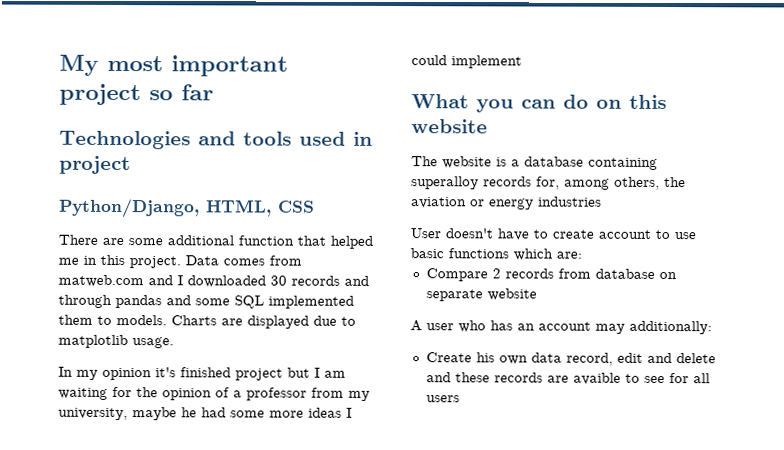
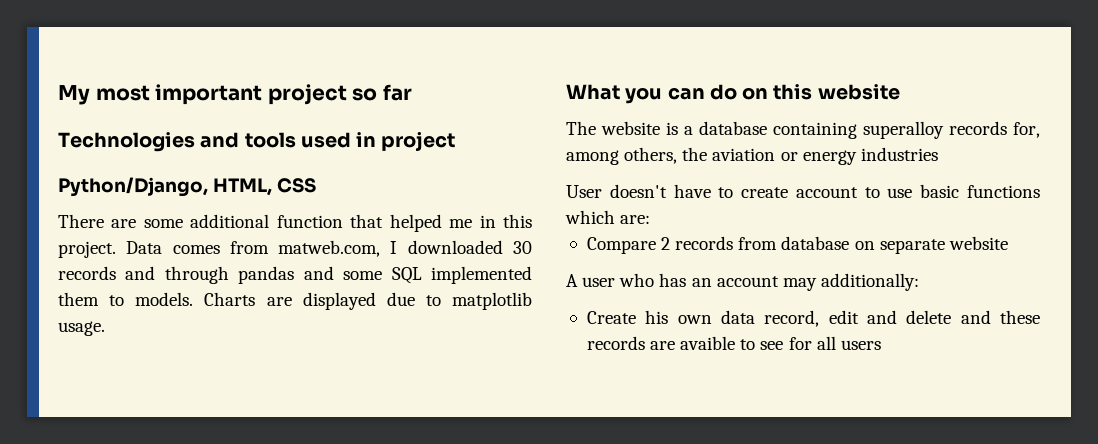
[58,274,173,288] matweb.com and -> [278,240,381,257] matweb.com,
[58,366,346,381] [58,386,370,401] [58,407,352,421] [411,55,522,69] // In my opinion it's finished project but I am waiting for the opinion of a professor from my university, maybe he had some more ideas I could implement -> (105, 328) none

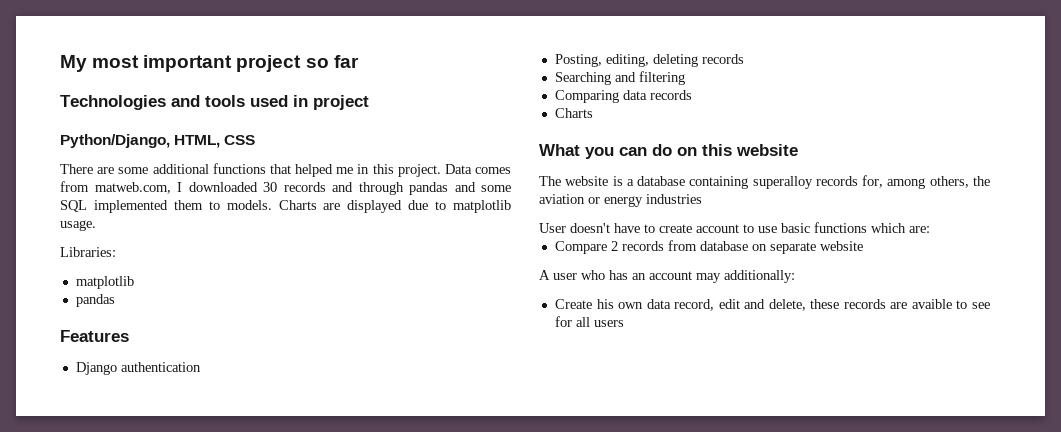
[276,215,343,228] function -> [212,163,266,174] functions
(105, 328) none -> [60,247,116,257] [75,276,134,289] [75,294,115,307] [60,330,129,342] [75,362,201,375] [554,54,744,67] [554,71,685,85] [554,90,692,103] [554,108,593,118] // Libraries: // matplotlib // pandas // Features // Django authentication // Posting, editing, deleting records // Searching and filtering // Comparing data records // Charts
[906,310,991,324] delete and -> [768,299,806,311] delete,

